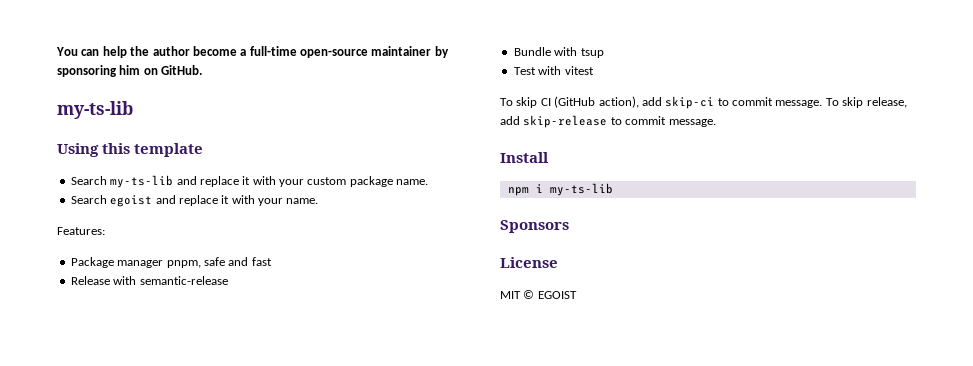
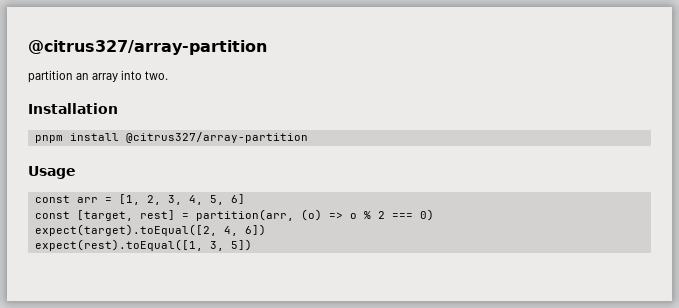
[56,46,449,58] [57,65,203,77] [57,101,133,119] [57,143,204,157] [70,175,429,188] [70,195,319,207] [57,227,105,235] [70,257,272,268] [70,276,228,285] [513,47,604,58] [513,66,594,75] [500,96,907,109] [500,115,716,128] [500,152,549,163] [507,183,613,196] [500,220,569,233] [500,257,558,268] [500,290,577,299] You can help the author become a full-time open-source maintainer by sponsoring him on GitHub. // my-ts-lib // Using this template // Search my-ts-lib and replace it with your custom package name. // Search egoist and replace it with your name. // Features: // Package manager pnpm, safe and fast // Release with semantic-release // Bundle with tsup // Test with vitest // To skip CI (GitHub action), add skip-ci to commit message. To skip release, add skip-release to commit message. // Install // npm i my-ts-lib // Sponsors // License // MIT © EGOIST -> [28,40,267,55] [28,70,168,83] [28,103,118,114] [34,132,308,143] [28,166,76,179] [34,194,245,205] [34,209,434,221] [34,224,266,236] [34,239,252,251] @citrus327/array-partition // partition an array into two. // Installation // pnpm install @citrus327/array-partition // Usage // const arr = [1, 2, 3, 4, 5, 6] // const [target, rest] = partition(arr, (o) => o % 2 === 0) // expect(target).toEqual([2, 4, 6]) // expect(rest).toEqual([1, 3, 5])

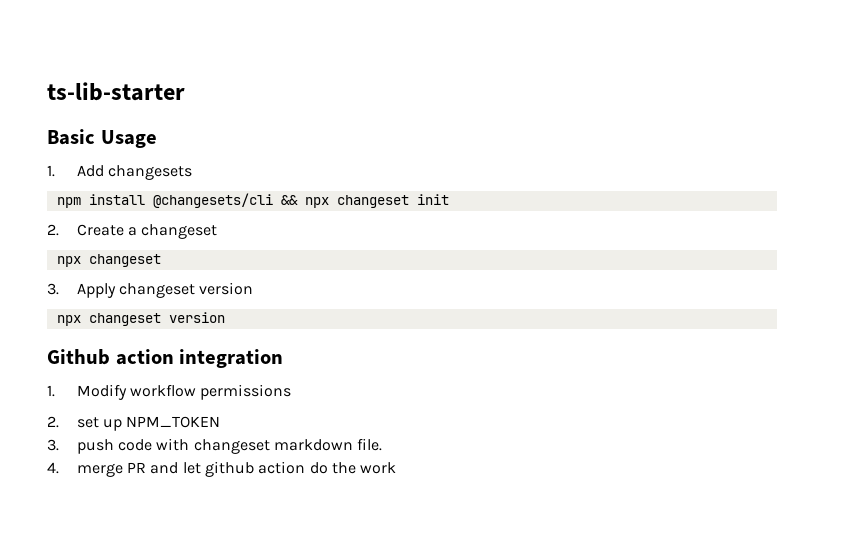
[28,40,267,55] [28,70,168,83] [28,103,118,114] [34,132,308,143] [28,166,76,179] [34,194,245,205] [34,209,434,221] [34,224,266,236] [34,239,252,251] @citrus327/array-partition // partition an array into two. // Installation // pnpm install @citrus327/array-partition // Usage // const arr = [1, 2, 3, 4, 5, 6] // const [target, rest] = partition(arr, (o) => o % 2 === 0) // expect(target).toEqual([2, 4, 6]) // expect(rest).toEqual([1, 3, 5]) -> [47,82,185,101] [47,129,157,148] [47,165,193,180] [56,193,449,208] [47,224,218,239] [56,254,161,267] [47,282,254,298] [56,312,225,326] [47,349,284,368] [47,384,292,400] [47,416,221,431] [47,438,383,454] [47,461,397,477] ts-lib-starter // Basic Usage // 1. Add changesets // npm install @changesets/cli && npx changeset init // 2. Create a changeset // npx changeset // 3. Apply changeset version // npx changeset version // Github action integration // 1. Modify workflow permissions // 2. set up NPM_TOKEN // 3. push code with changeset markdown file. // 4. merge PR and let github action do the work

